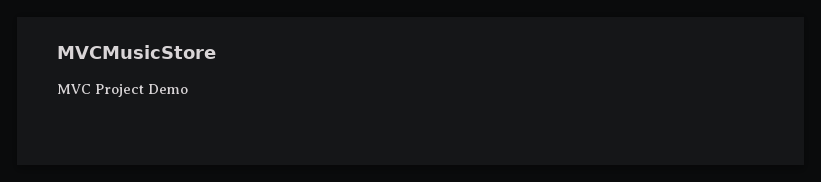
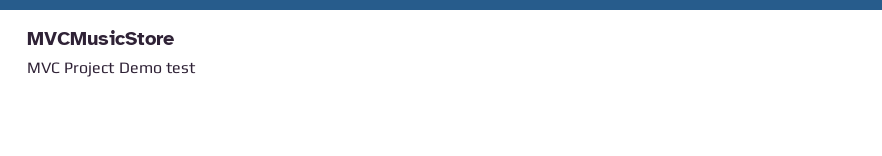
(188, 89) none -> [165,62,196,74] test

